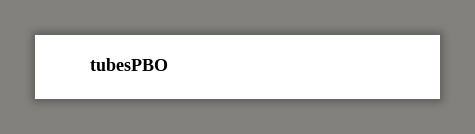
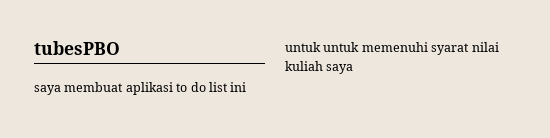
(168, 64) none -> [34,82,247,95] [285,42,499,55] [285,61,354,74] // saya membuat aplikasi to do list ini untuk untuk memenuhi syarat nilai kuliah saya

